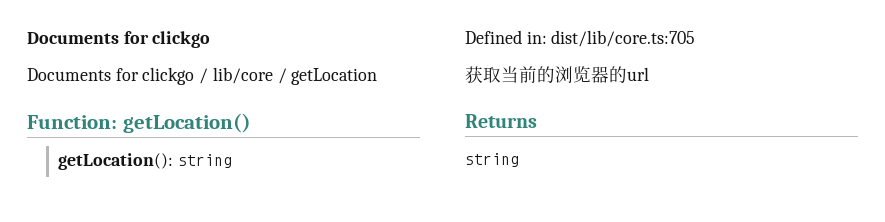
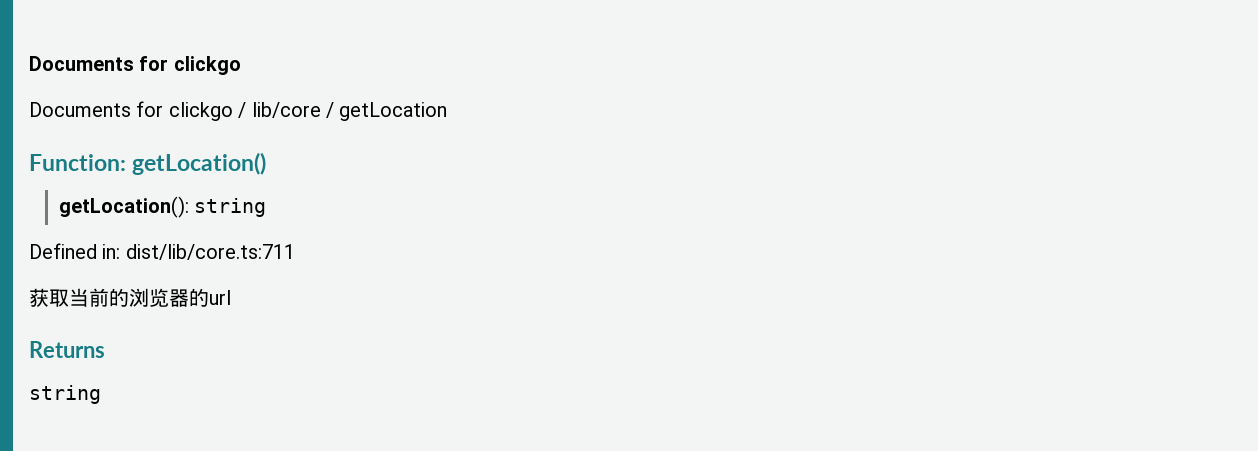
[551,30,696,47] dist/lib/core.ts:705 -> [125,244,295,260] dist/lib/core.ts:711

